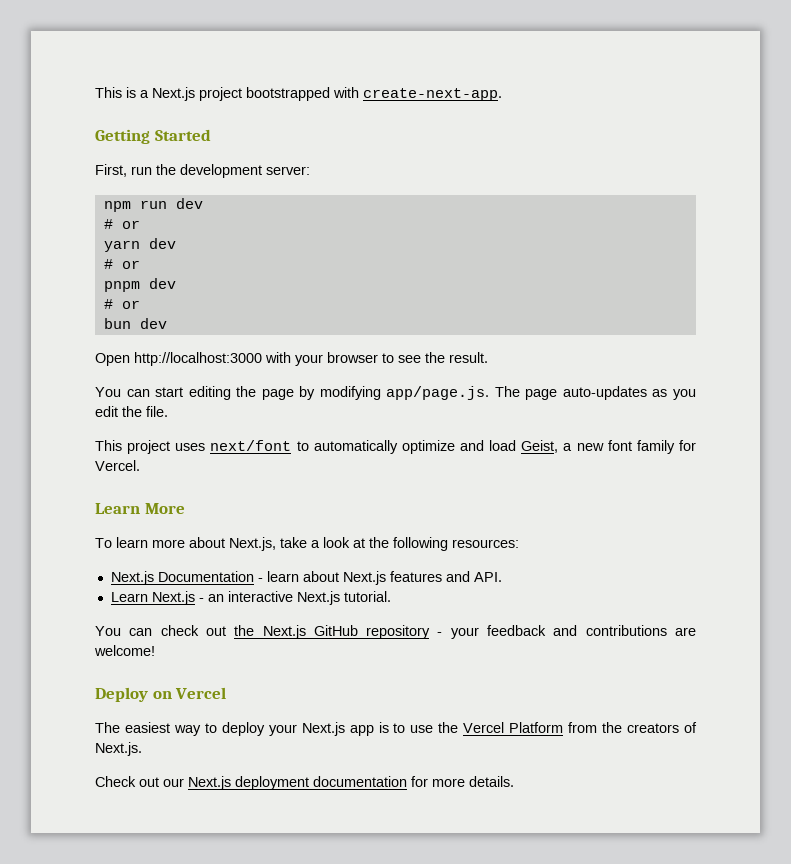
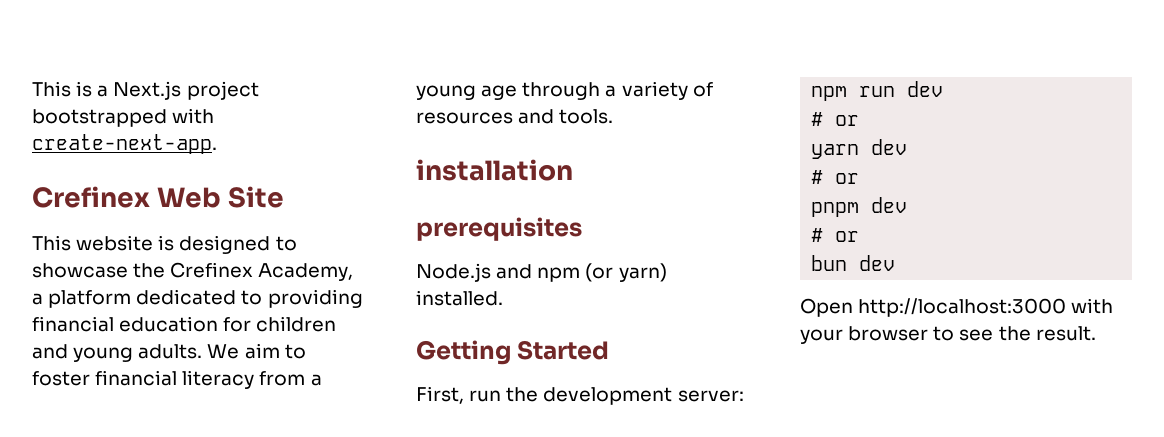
(502, 94) none -> [32,186,285,208] [32,235,297,254] [32,262,354,281] [32,289,363,308] [32,316,337,332] [32,343,306,362] [32,370,322,389] [416,81,713,100] [416,109,614,124] [416,159,573,181] [416,217,582,241] [416,263,667,282] [416,290,503,306] // Crefinex Web Site // This website is designed to showcase the Crefinex Academy, a platform dedicated to providing financial education for children and young adults. We aim to foster financial literacy from a young age through a variety of resources and tools. // installation // prerequisites // Node.js and npm (or yarn) installed.
[95,386,697,400] [95,406,168,417] [95,440,696,454] [95,460,140,471] [95,503,185,514] [95,537,519,551] [110,571,502,585] [110,591,391,605] [95,625,697,639] [94,645,155,656] [95,687,227,702] [95,722,697,736] [95,742,142,756] [95,776,514,790] // You can start editing the page by modifying app/page.js. The page auto-updates as you edit the file. // This project uses next/font to automatically optimize and load Geist, a new font family for Vercel. // Learn More // To learn more about Next.js, take a look at the following resources: // Next.js Documentation - learn about Next.js features and API. // Learn Next.js - an interactive Next.js tutorial. // You can check out the Next.js GitHub repository - your feedback and contributions are welcome! // Deploy on Vercel // The easiest way to deploy your Next.js app is to use the Vercel Platform from the creators of Next.js. // Check out our Next.js deployment documentation for more details. -> (1096, 333) none

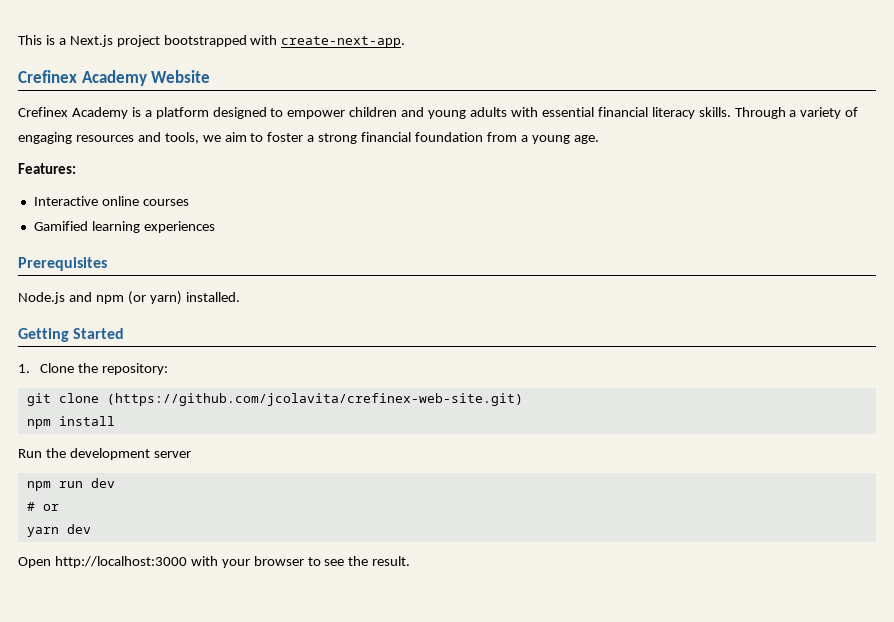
[157,186,285,208] [32,235,297,254] [32,262,354,281] [32,289,363,308] [32,316,337,332] [32,343,306,362] [32,370,322,389] [416,81,713,100] [416,109,614,124] [416,159,573,181] [416,217,582,241] Web Site // This website is designed to showcase the Crefinex Academy, a platform dedicated to providing financial education for children and young adults. We aim to foster financial literacy from a young age through a variety of resources and tools. // installation // prerequisites -> [81,70,211,86] [18,107,859,119] [18,132,599,144] [18,163,76,174] [33,196,189,206] [33,221,215,233] [18,257,107,271] Academy Website // Crefinex Academy is a platform designed to empower children and young adults with essential financial literacy skills. Through a variety of engaging resources and tools, we aim to foster a strong financial foundation from a young age. // Features: // Interactive online courses // Gamified learning experiences // Prerequisites
[416,386,502,404] First, run -> [18,363,169,375] [26,393,523,406] [26,416,115,429] [18,449,42,458] 1. Clone the repository: // git clone (https://github.com/jcolavita/crefinex-web-site.git) // npm install // Run
[677,390,744,402] server: -> [153,451,191,458] server
[811,170,860,184] [811,197,908,217] [811,228,860,242] [811,255,896,271] // # or // pnpm dev // # or // bun dev -> (91, 529) none

